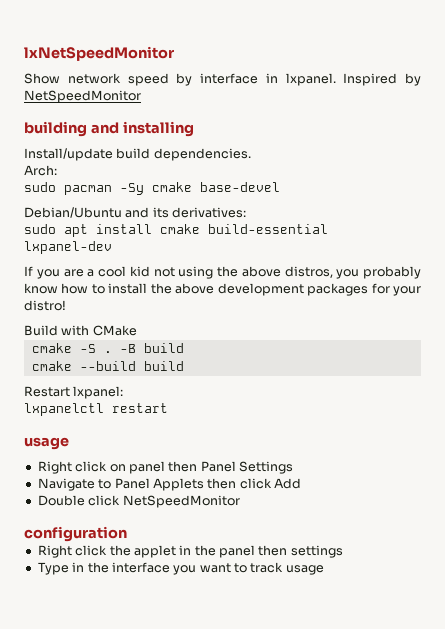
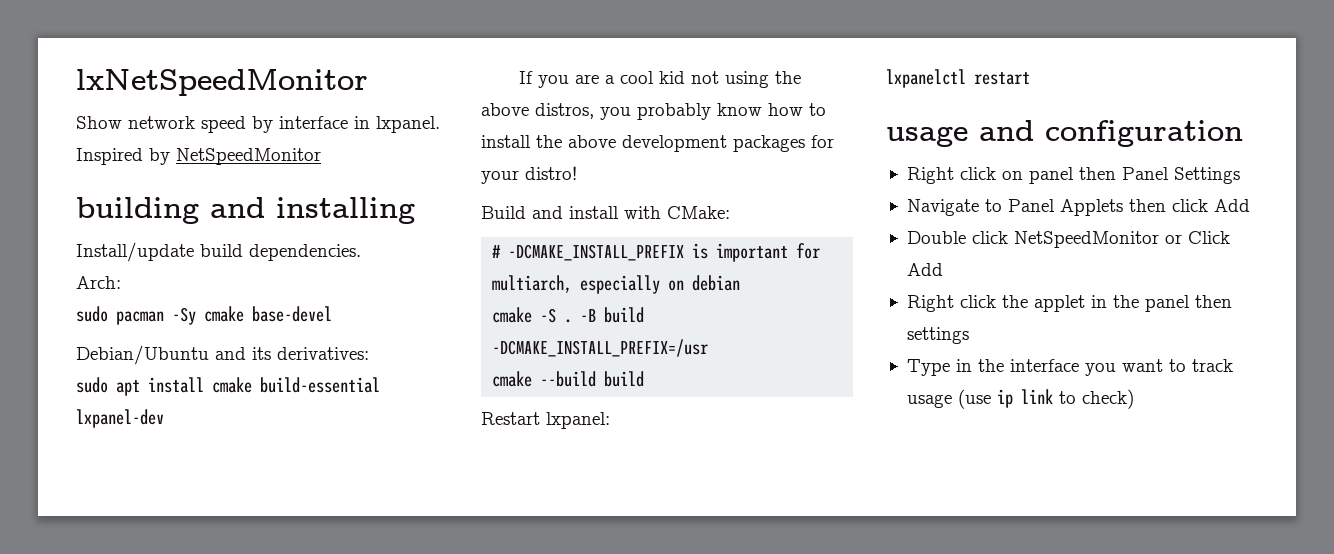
[61,325,137,336] with CMake -> [532,206,730,219] [492,243,821,262] [492,275,741,294] and install with CMake: // # -DCMAKE_INSTALL_PREFIX is important for multiarch, especially on debian
(184, 348) none -> [492,339,709,357] -DCMAKE_INSTALL_PREFIX=/usr
(69, 443) none -> [979,120,1243,147] and configuration
[24,526,127,542] // configuration -> [1164,231,1230,244] [906,263,943,276] or Click Add
(324, 570) none -> [957,389,1134,409] (use ip link to check)

